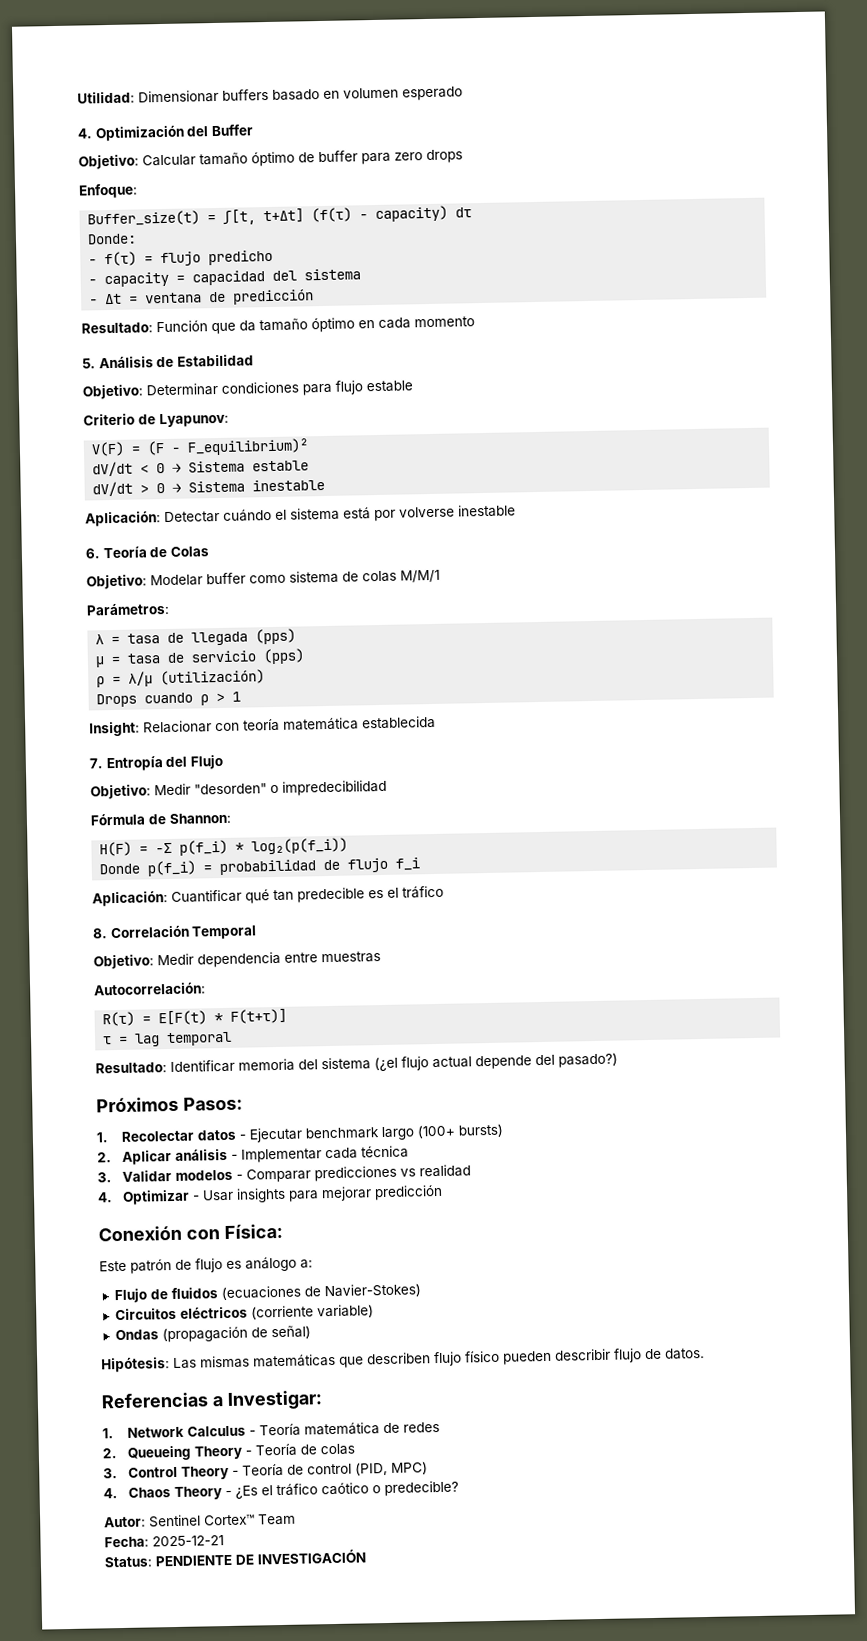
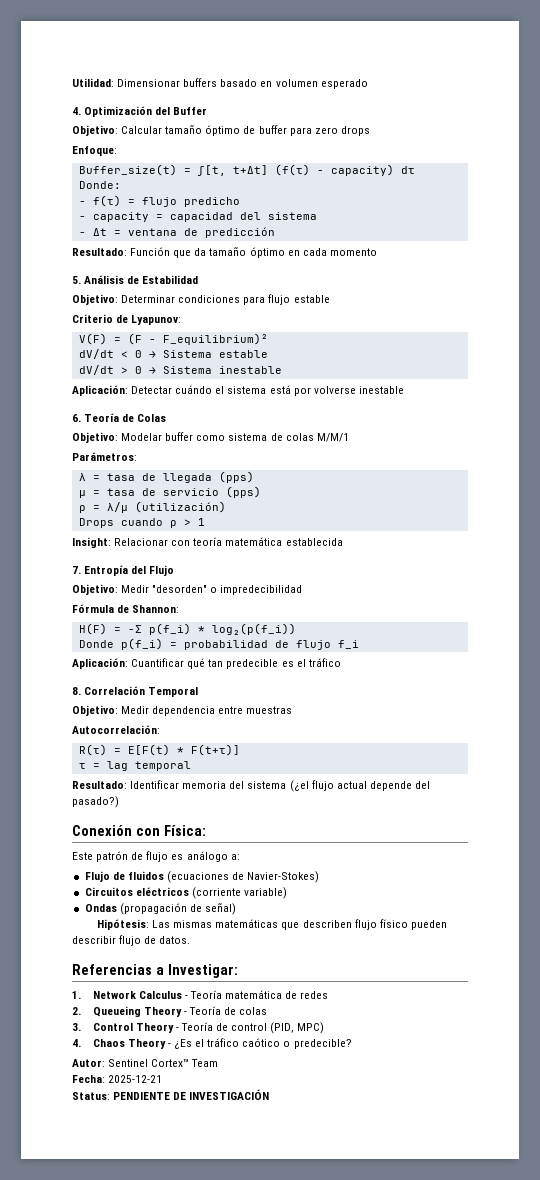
[96,1096,243,1113] [96,1123,504,1143] [97,1145,410,1165] [97,1164,472,1183] [97,1184,444,1205] // Próximos Pasos: // 1. Recolectar datos - Ejecutar benchmark largo (100+ bursts) // 2. Aplicar análisis - Implementar cada técnica // 3. Validar modelos - Comparar predicciones vs realidad // 4. Optimizar - Usar insights para mejorar predicción -> (119, 802) none

